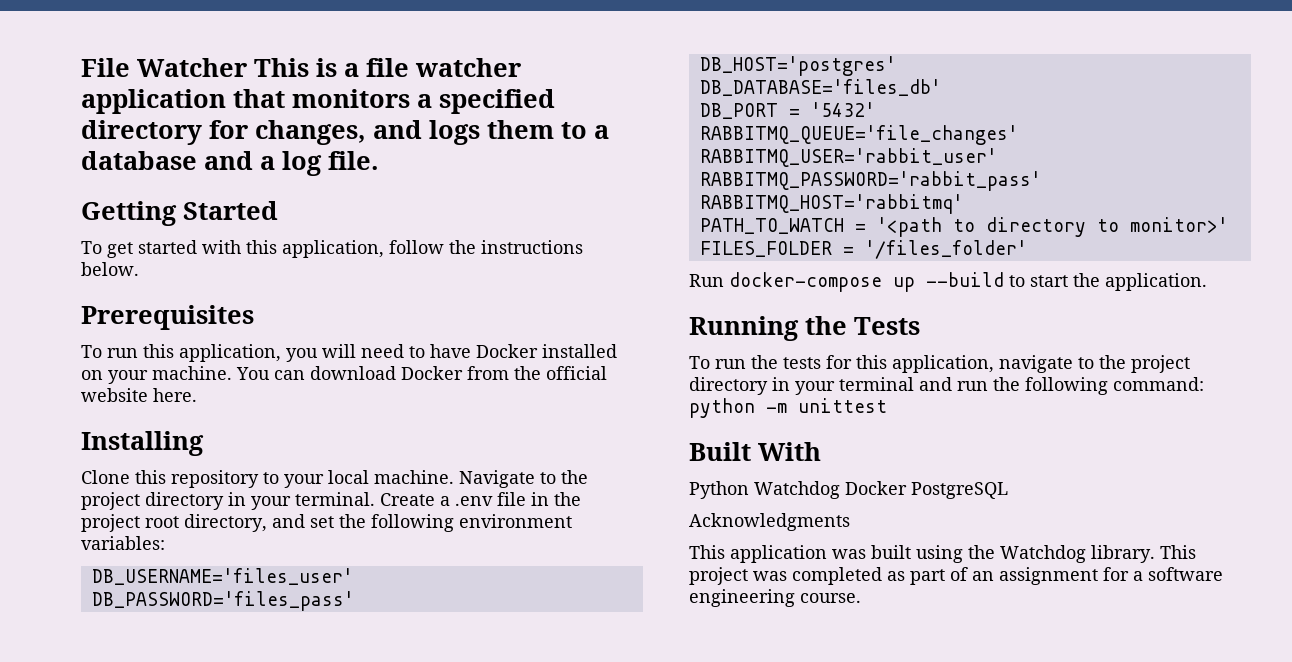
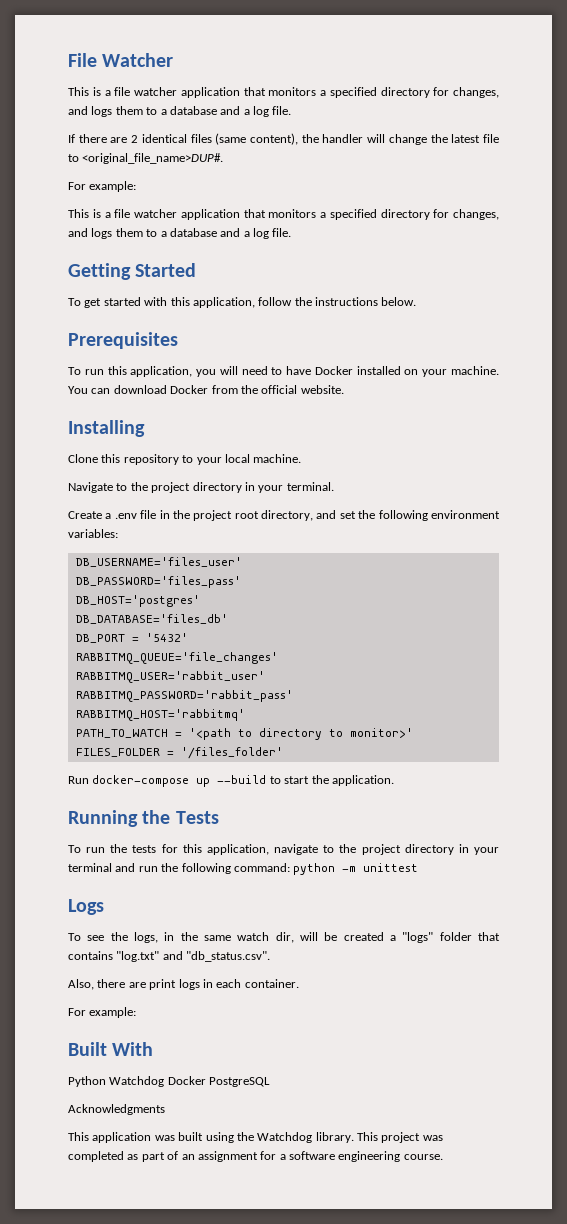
(247, 67) none -> [68,87,499,98] [68,106,292,117] [68,133,500,145] [68,153,224,164] [68,181,137,192] // This is a file watcher application that monitors a specified directory for changes, and logs them to a database and a log file. // If there are 2 identical files (same content), the handler will change the latest file to <original_file_name>DUP#. // For example: //
[81,388,197,402] website here. -> [300,385,344,394] website.
(454, 477) none -> (302, 458) //
(375, 499) none -> (334, 486) //
(887, 405) none -> [68,899,104,915] [68,932,500,943] [68,951,271,962] [68,979,299,990] [68,1007,137,1018] // Logs // To see the logs, in the same watch dir, will be created a "logs" folder that contains "log.txt" and "db_status.csv". // Also, there are print logs in each container. // For example:

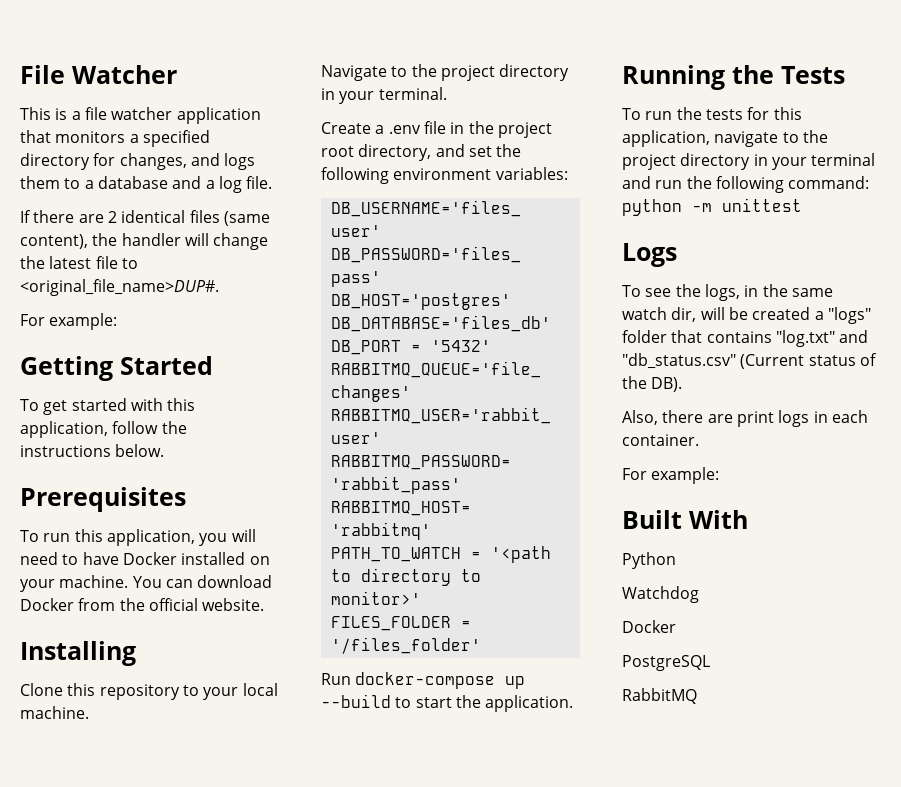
[68,209,499,220] [68,228,292,239] // This is a file watcher application that monitors a specified directory for changes, and logs them to a database and a log file. -> (118, 321) none
[186,951,271,962] "db_status.csv". -> [622,353,877,369] [622,376,683,392] "db_status.csv" (Current status of the DB).
[109,1076,206,1087] Watchdog Docker -> [622,586,699,603] [622,620,676,633] // Watchdog // Docker //
[68,1104,165,1115] [68,1132,443,1143] [68,1151,443,1162] Acknowledgments // This application was built using the Watchdog library. This project was completed as part of an assignment for a software engineering course. -> [622,688,697,704] RabbitMQ

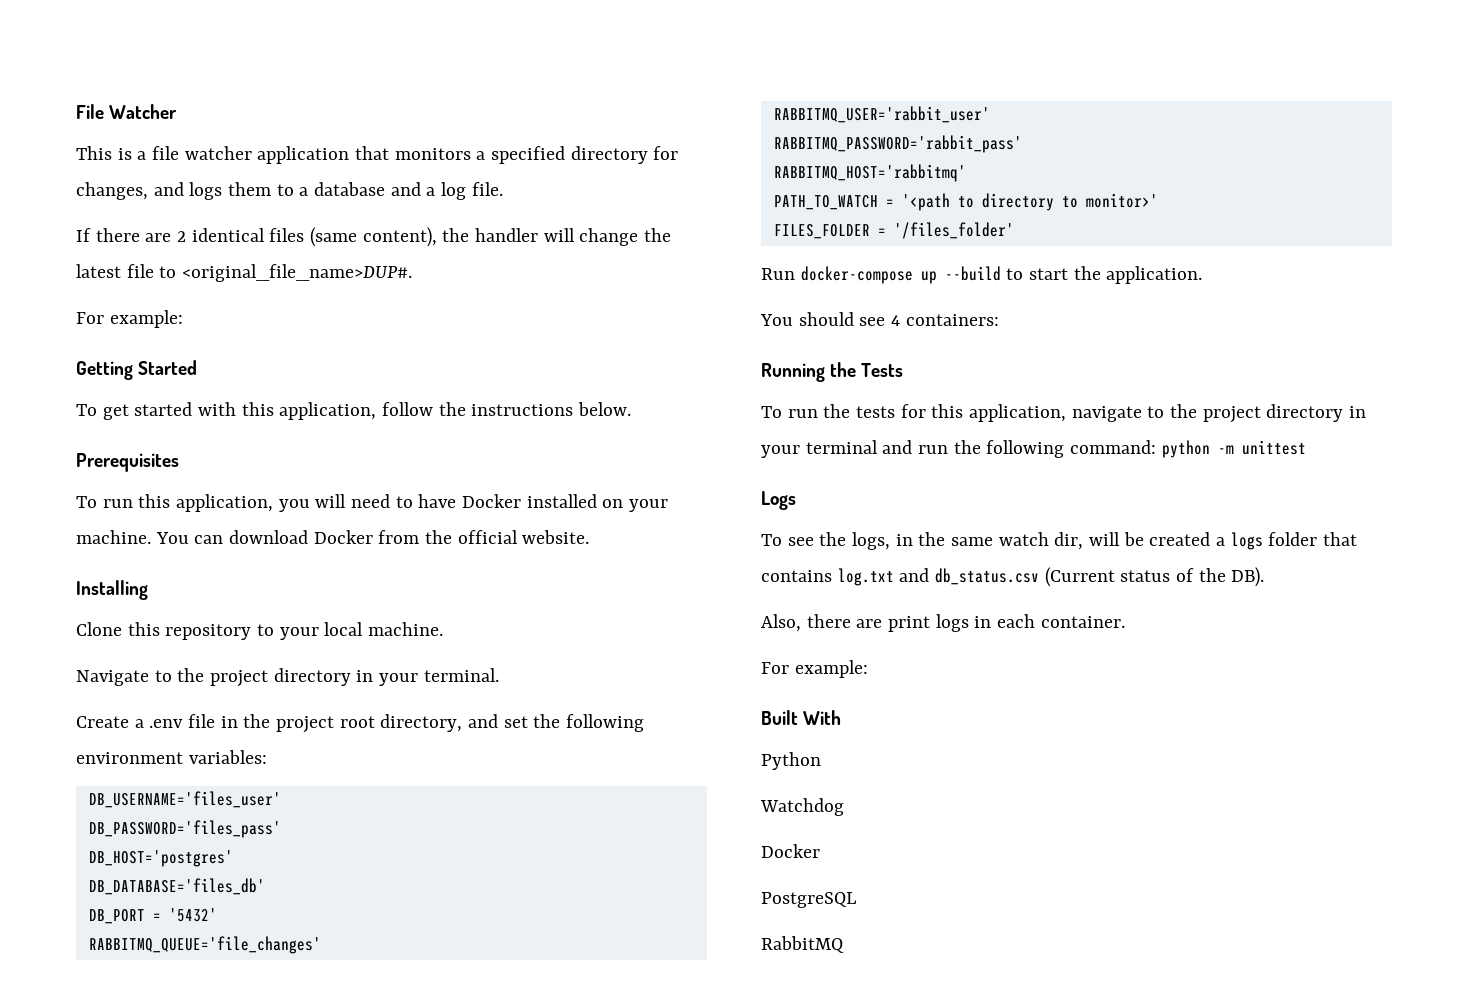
(574, 703) none -> [760,312,999,326] // You should see 4 containers:
[827,307,871,324] "logs" -> [1230,532,1263,550] logs
[775,330,869,347] [622,353,736,369] "log.txt" and "db_status.csv" -> [837,568,1040,586] log.txt and db_status.csv

